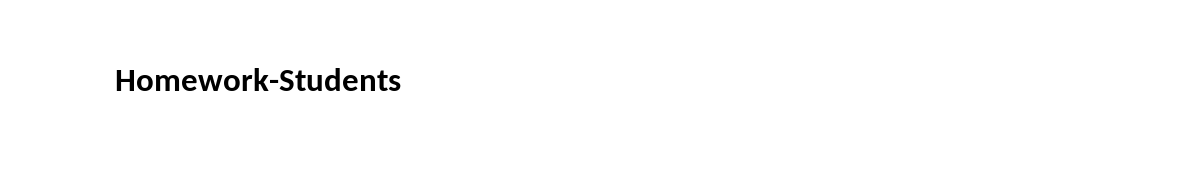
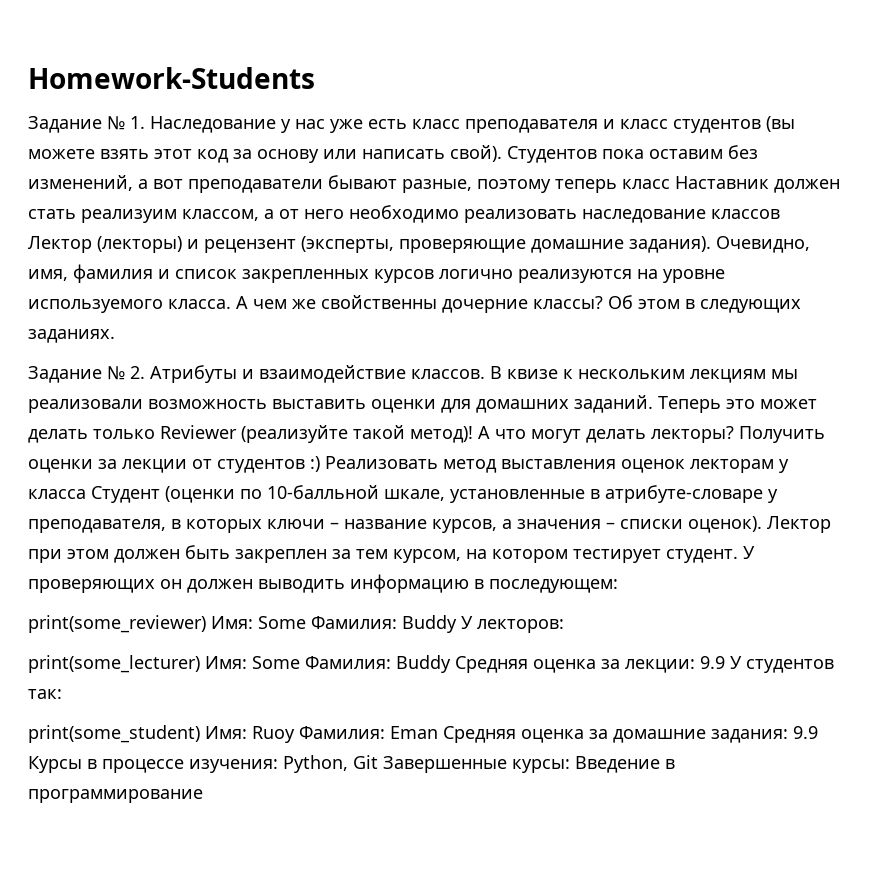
(401, 79) none -> [28,116,795,133] [28,145,758,163] [28,175,840,193] [28,205,780,223] [28,236,810,253] [28,264,725,283] [28,295,801,313] [28,329,115,343] [28,365,798,383] [28,395,817,413] [28,425,825,443] [28,456,789,473] [28,485,778,503] [28,516,831,533] [28,545,755,563] [28,574,618,593] [28,615,564,633] [28,655,834,673] [28,689,62,699] [28,725,818,743] [28,755,675,773] [28,789,203,803] // Задание № 1. Наследование у нас уже есть класс преподавателя и класс студентов (вы можете взять этот код за основу или написать свой). Студентов пока оставим без изменений, а вот преподаватели бывают разные, поэтому теперь класс Наставник должен стать реализуим классом, а от него необходимо реализовать наследование классов Лектор (лекторы) и рецензент (эксперты, проверяющие домашние задания). Очевидно, имя, фамилия и список закрепленных курсов логично реализуются на уровне используемого класса. А чем же свойственны дочерние классы? Об этом в следующих заданиях. // Задание № 2. Атрибуты и взаимодействие классов. В квизе к нескольким лекциям мы реализовали возможность выставить оценки для домашних заданий. Теперь это может делать только Reviewer (реализуйте такой метод)! А что могут делать лекторы? Получить оценки за лекции от студентов :) Реализовать метод выставления оценок лекторам у класса Студент (оценки по 10-балльной шкале, установленные в атрибуте-словаре у преподавателя, в которых ключи – название курсов, а значения – списки оценок). Лектор при этом должен быть закреплен за тем курсом, на котором тестирует студент. У проверяющих он должен выводить информацию в последующем: // print(some_reviewer) Имя: Some Фамилия: Buddy У лекторов: // print(some_lecturer) Имя: Some Фамилия: Buddy Средняя оценка за лекции: 9.9 У студентов так: // print(some_student) Имя: Ruoy Фамилия: Eman Средняя оценка за домашние задания: 9.9 Курсы в процессе изучения: Python, Git Завершенные курсы: Введение в программирование

